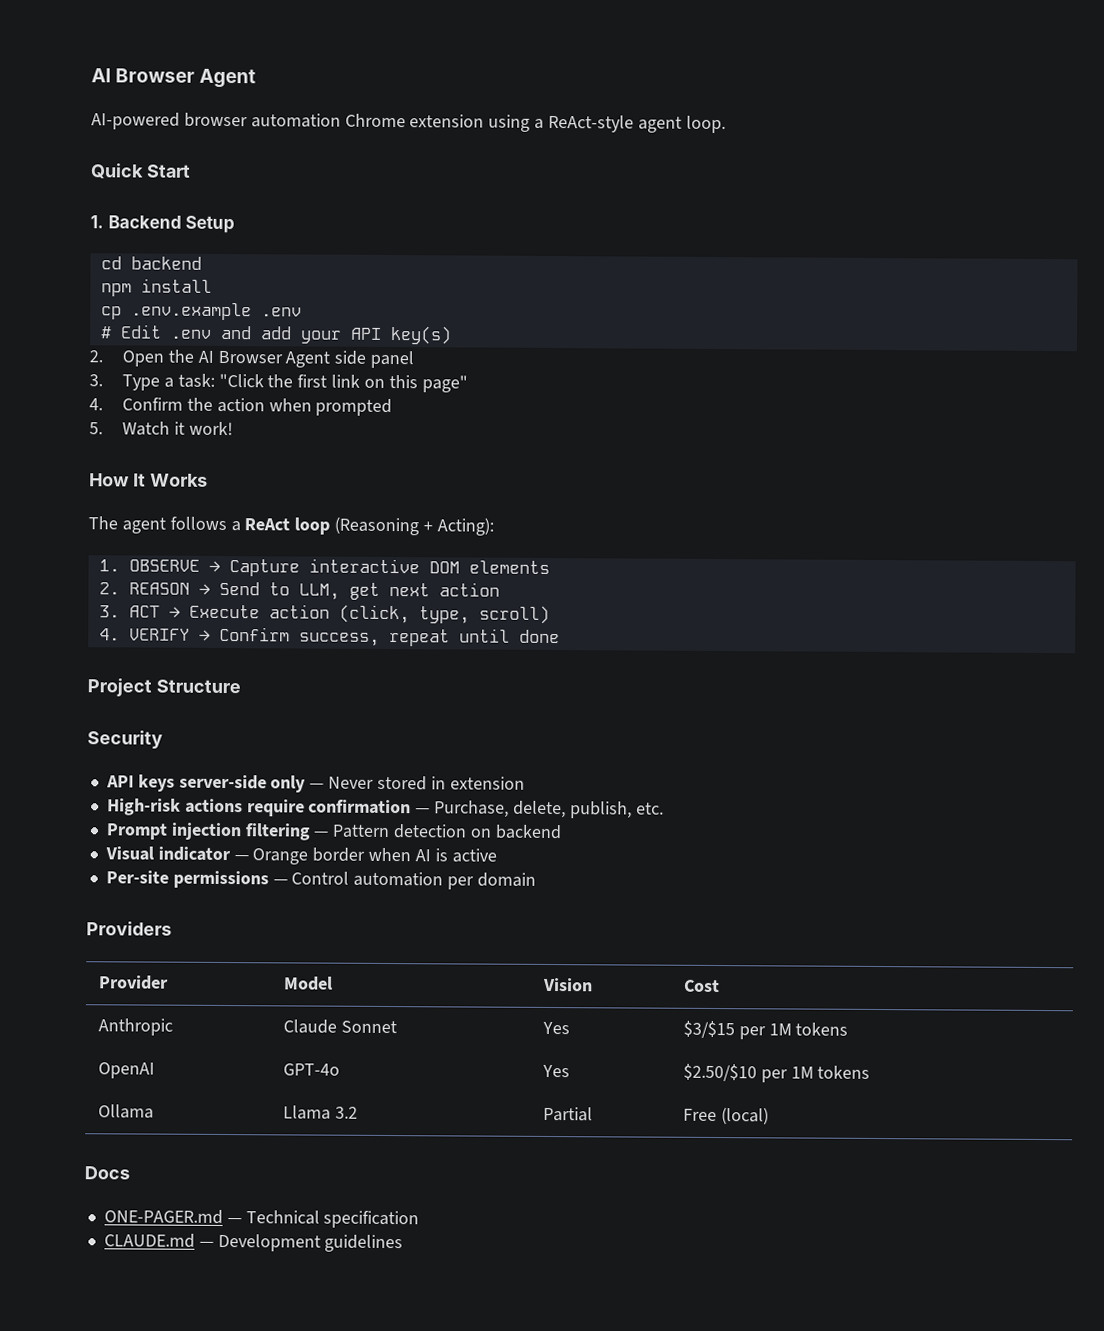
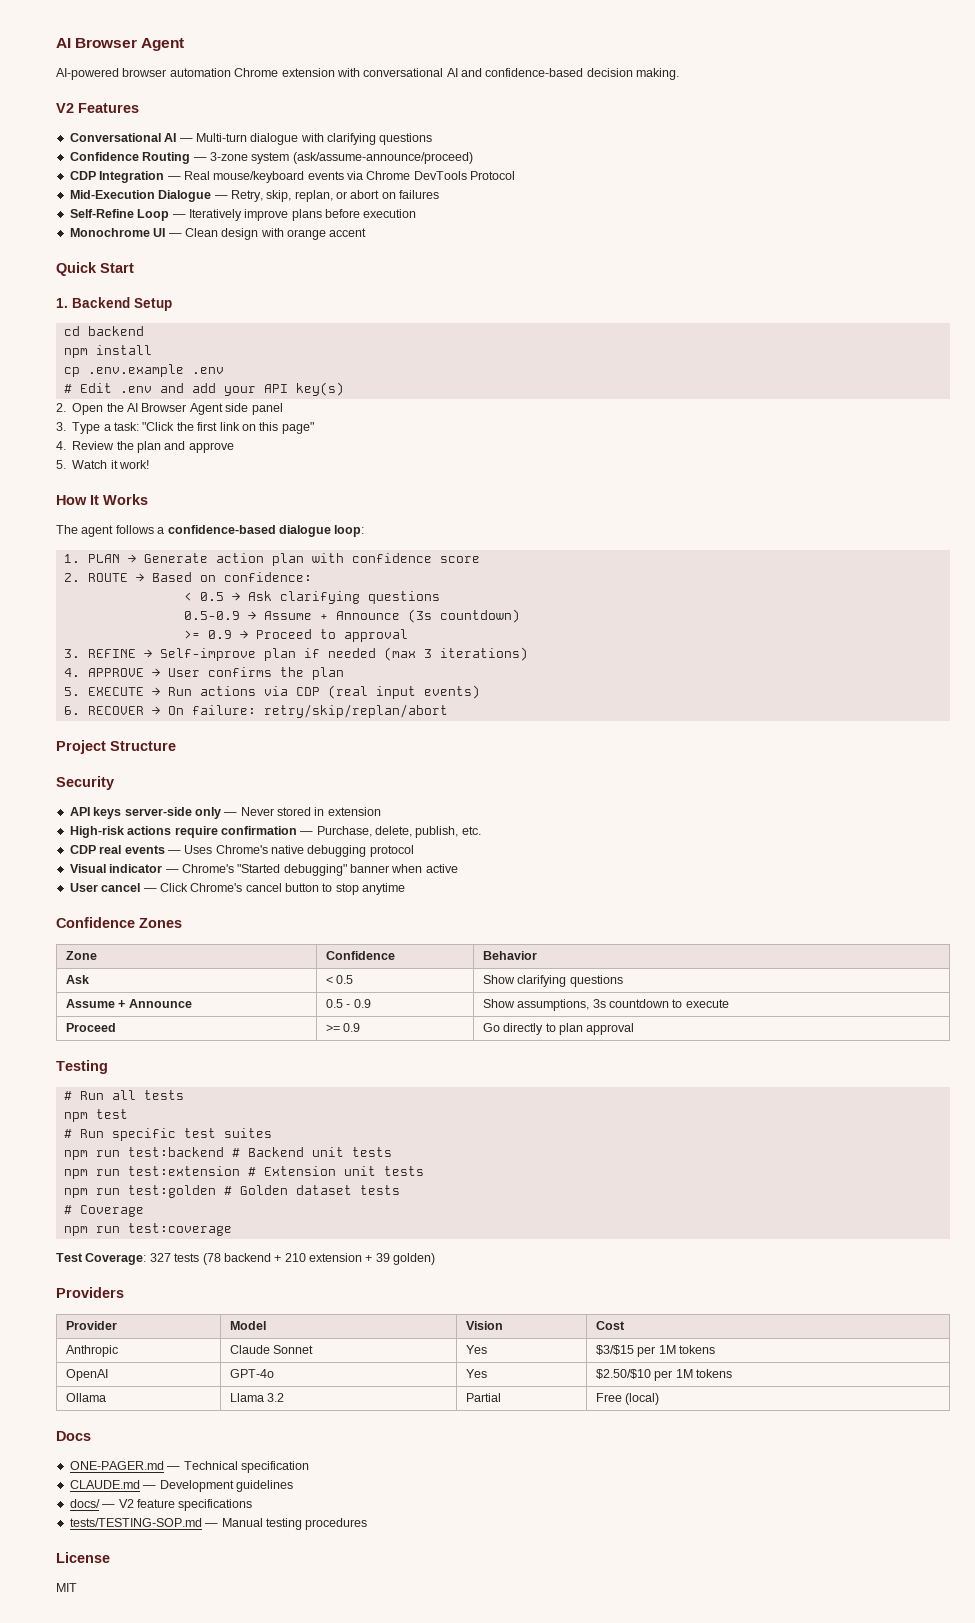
[488,114,726,134] using a ReAct-style agent loop. -> [336,68,680,80] [56,103,139,113] [69,133,433,145] [69,152,473,164] [69,171,516,183] [69,190,440,202] [69,209,417,221] [69,228,367,240] with conversational AI and confidence-based decision making. // V2 Features // Conversational AI — Multi-turn dialogue with clarifying questions // Confidence Routing — 3-zone system (ask/assume-announce/proceed) // CDP Integration — Real mouse/keyboard events via Chrome DevTools Protocol // Mid-Execution Dialogue — Retry, skip, replan, or abort on failures // Self-Refine Loop — Iteratively improve plans before execution // Monochrome UI — Clean design with orange accent
[121,397,393,417] Confirm the action when prompted -> [72,441,234,453] Review the plan and approve
[244,516,494,536] [98,558,550,577] [98,581,500,600] [98,604,550,624] [98,626,560,647] ReAct loop (Reasoning + Acting): // 1. OBSERVE → Capture interactive DOM elements // 2. REASON → Send to LLM, get next action // 3. ACT → Execute action (click, type, scroll) // 4. VERIFY → Confirm success, repeat until done -> [167,525,365,537] [63,553,480,566] [63,572,312,582] [183,591,440,604] [183,609,520,623] [183,629,408,642] [63,647,528,661] [63,667,344,680] [63,685,480,699] [63,704,448,718] confidence-based dialogue loop: // 1. PLAN → Generate action plan with confidence score // 2. ROUTE → Based on confidence: // < 0.5 → Ask clarifying questions // 0.5-0.9 → Assume + Announce (3s countdown) // >= 0.9 → Proceed to approval // 3. REFINE → Self-improve plan if needed (max 3 iterations) // 4. APPROVE → User confirms the plan // 5. EXECUTE → Run actions via CDP (real input events) // 6. RECOVER → On failure: retry/skip/replan/abort
[105,822,562,841] [104,846,497,865] [105,870,536,890] Prompt injection filtering — Pattern detection on backend // Visual indicator — Orange border when AI is active // Per-site permissions — Control automation per domain -> [69,845,414,857] [69,864,458,876] [69,883,406,895] [56,917,182,928] [65,951,97,960] [325,951,395,960] [482,951,537,960] [65,975,89,984] [325,975,354,984] [482,975,623,987] [65,999,192,1008] [325,999,371,1008] [482,999,729,1011] [65,1023,116,1032] [325,1023,361,1032] [482,1023,635,1035] [56,1060,108,1074] [63,1090,184,1100] [63,1109,128,1122] [63,1128,272,1141] [63,1147,392,1160] [63,1166,424,1179] [63,1185,400,1198] [63,1205,144,1217] [63,1223,232,1236] [56,1253,436,1265] CDP real events — Uses Chrome's native debugging protocol // Visual indicator — Chrome's "Started debugging" banner when active // User cancel — Click Chrome's cancel button to stop anytime // Confidence Zones // Zone | Confidence | Behavior // Ask | < 0.5 | Show clarifying questions // Assume + Announce | 0.5 - 0.9 | Show assumptions, 3s countdown to execute // Proceed | >= 0.9 | Go directly to plan approval // Testing // # Run all tests // npm test // # Run specific test suites // npm run test:backend # Backend unit tests // npm run test:extension # Extension unit tests // npm run test:golden # Golden dataset tests // # Coverage // npm run test:coverage // Test Coverage: 327 tests (78 backend + 210 extension + 39 golden)
(404, 1243) none -> [69,1499,253,1511] [69,1518,368,1530] [56,1552,110,1563] [56,1583,77,1592] // docs/ — V2 feature specifications // tests/TESTING-SOP.md — Manual testing procedures // License // MIT

